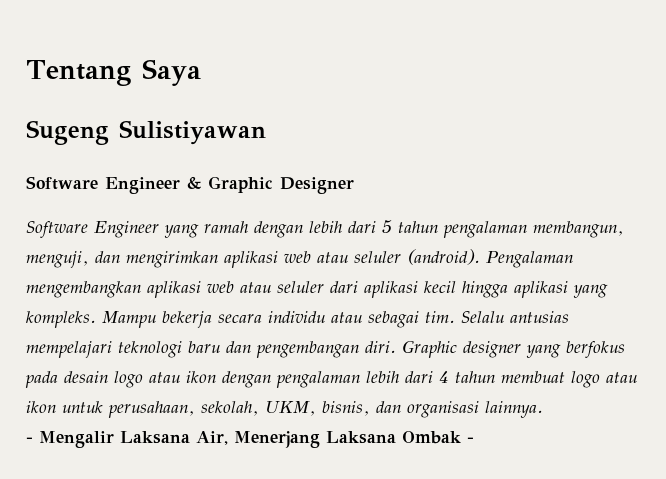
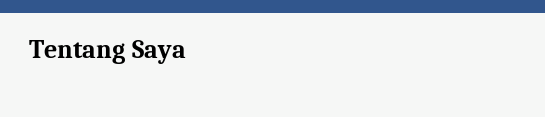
[26,120,266,145] [26,176,354,194] [26,220,624,238] [26,249,573,268] [26,281,608,298] [26,311,569,328] [26,340,625,358] [25,371,637,388] [26,401,543,418] [26,431,474,448] // Sugeng Sulistiyawan // Software Engineer & Graphic Designer // Software Engineer yang ramah dengan lebih dari 5 tahun pengalaman membangun, menguji, dan mengirimkan aplikasi web atau seluler (android). Pengalaman mengembangkan aplikasi web atau seluler dari aplikasi kecil hingga aplikasi yang kompleks. Mampu bekerja secara individu atau sebagai tim. Selalu antusias mempelajari teknologi baru dan pengembangan diri. Graphic designer yang berfokus pada desain logo atau ikon dengan pengalaman lebih dari 4 tahun membuat logo atau ikon untuk perusahaan, sekolah, UKM, bisnis, dan organisasi lainnya. // - Mengalir Laksana Air, Menerjang Laksana Ombak - -> (186, 52) none

